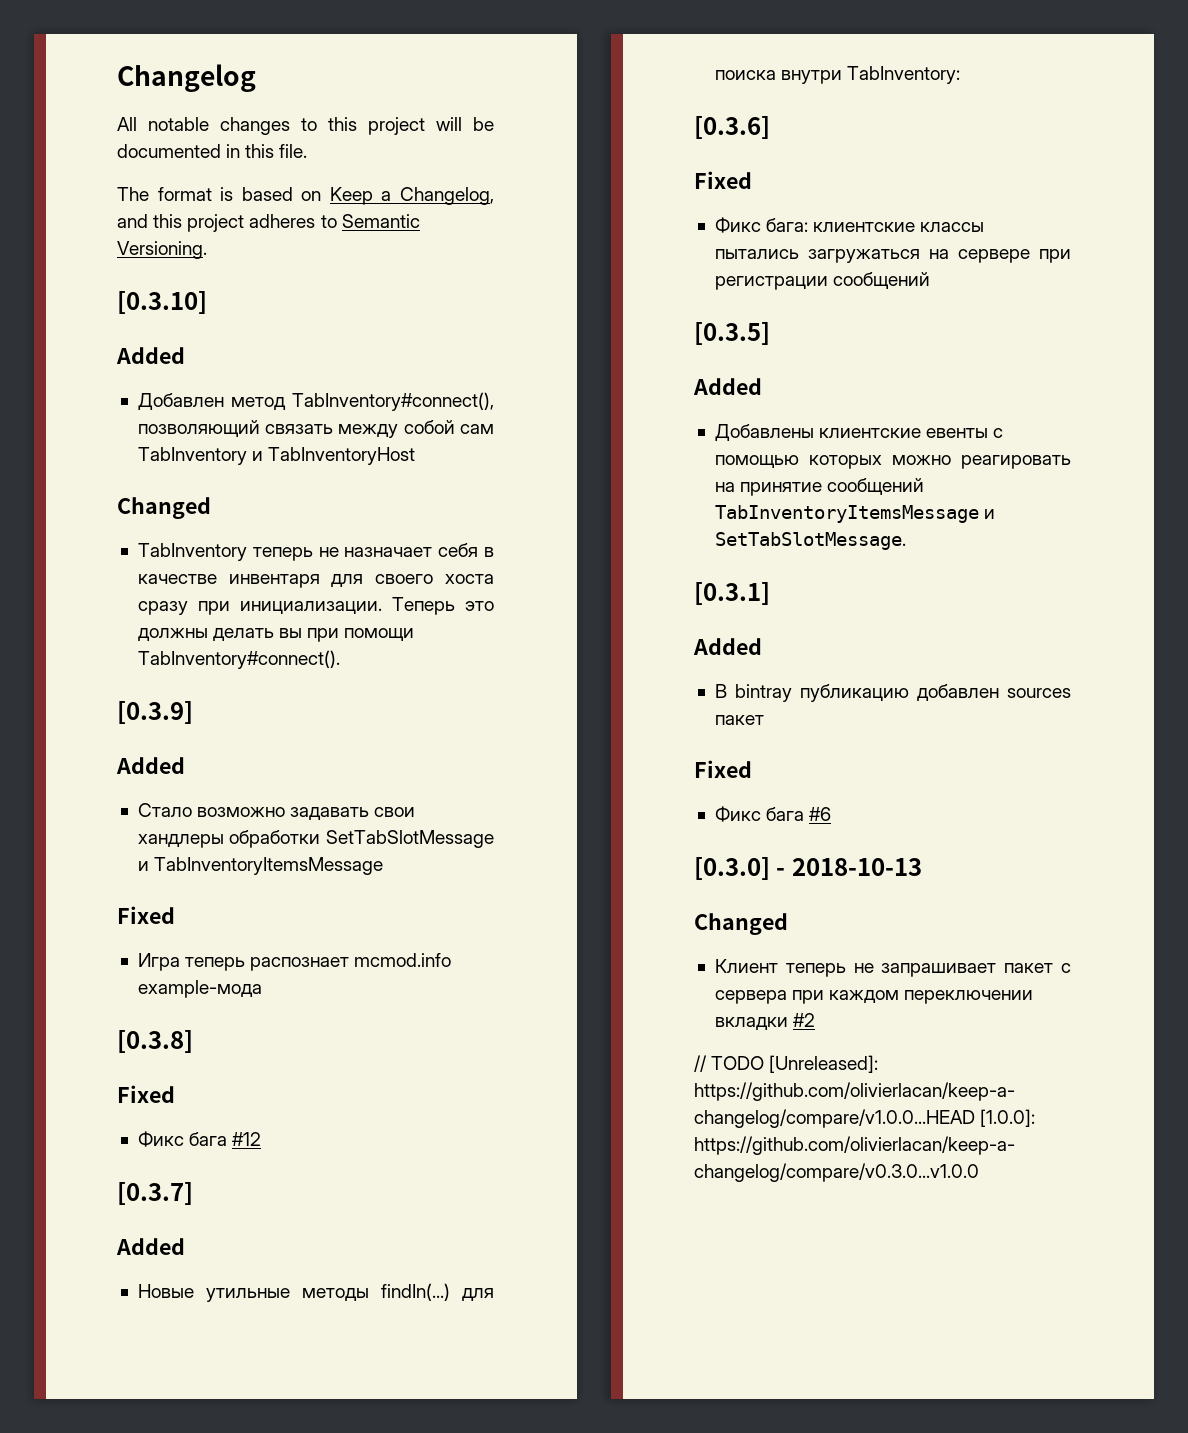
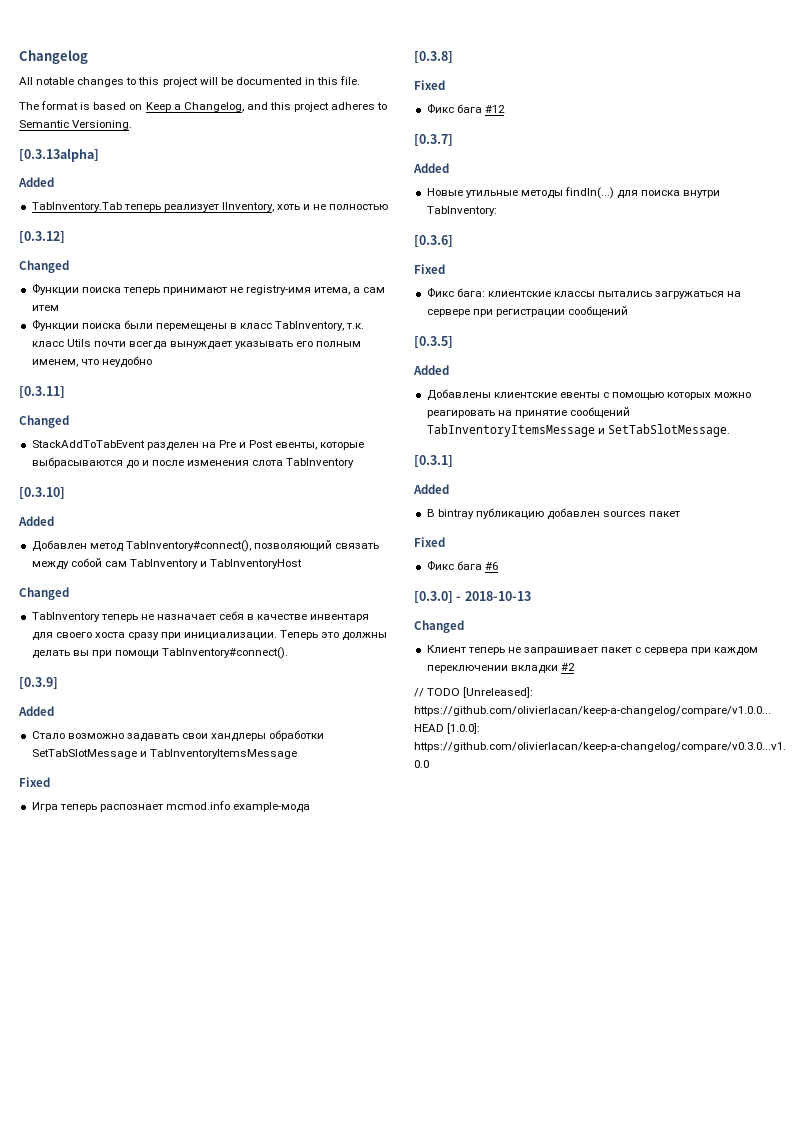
(207, 250) none -> [19,148,99,162] [18,177,54,187] [31,202,389,212] [19,231,65,243] [19,260,69,273] [31,284,386,295] [31,305,59,311] [31,320,365,331] [31,339,362,350] [31,356,152,368] [19,386,65,398] [19,415,69,428] [31,440,365,451] [31,457,355,469] // [0.3.13alpha] // Added // TabInventory.Tab теперь реализует IInventory, хоть и не полностью // [0.3.12] // Changed // Функции поиска теперь принимают не registry-имя итема, а сам итем // Функции поиска были перемещены в класс TabInventory, т.к. класс Utils почти всегда вынуждает указывать его полным именем, что неудобно // [0.3.11] // Changed // StackAddToTabEvent разделен на Pre и Post евенты, которые выбрасываются до и после изменения слота TabInventory

